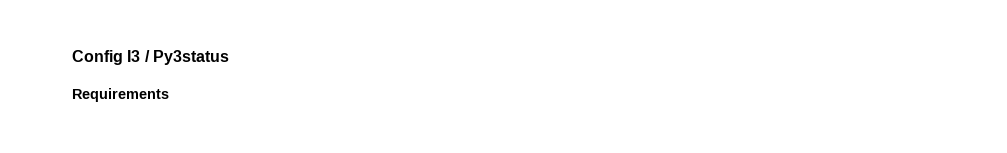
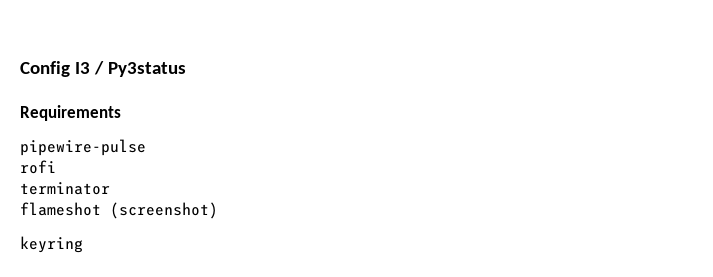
(169, 95) none -> [20,139,146,156] [20,160,56,174] [20,182,110,195] [20,202,218,219] [20,236,83,253] // pipewire-pulse // rofi // terminator // flameshot (screenshot) // keyring

